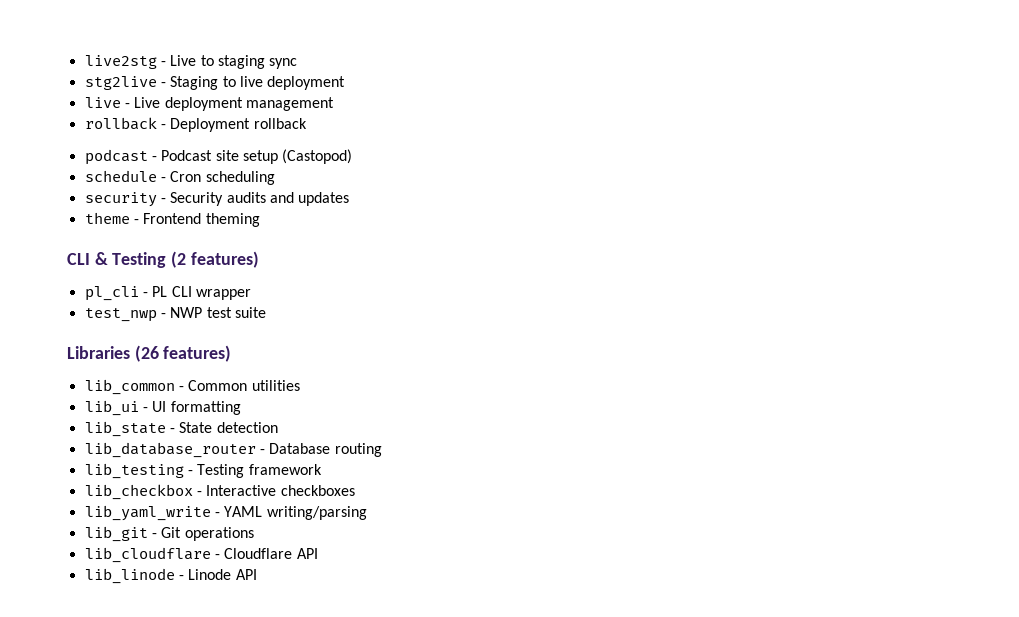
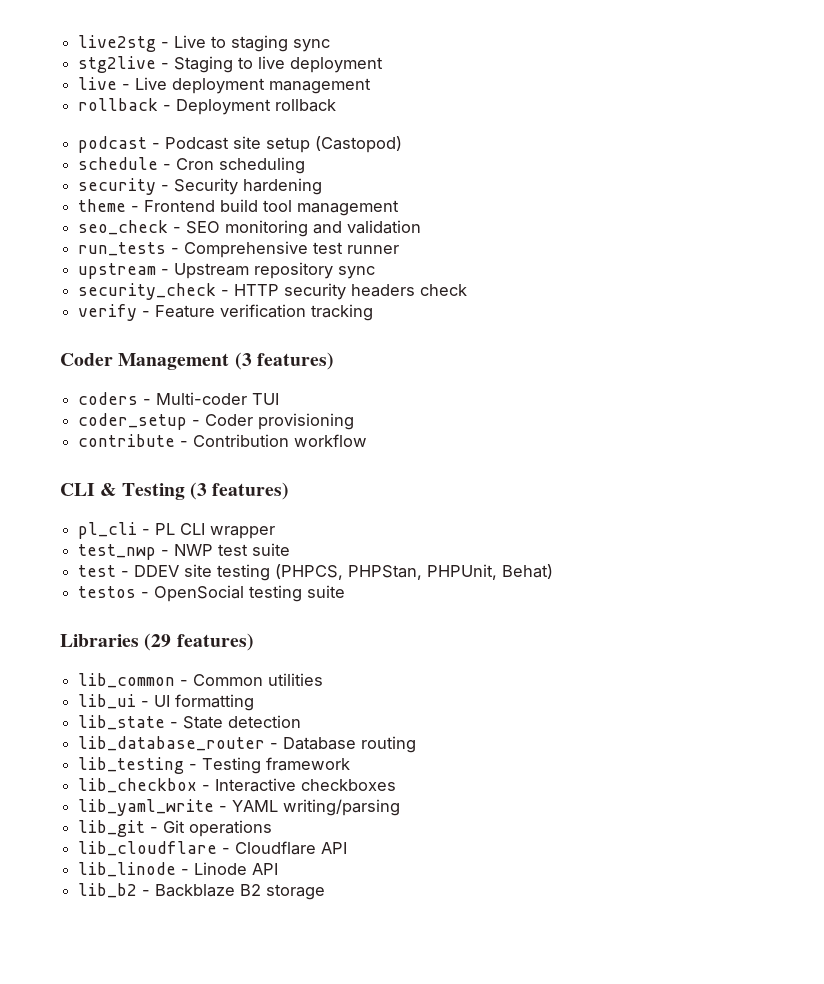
[226,192,350,206] audits and updates -> [243,178,323,195] hardening
[205,213,260,227] theming -> [220,199,400,216] [78,220,422,237] [78,241,400,258] [78,262,376,279] [78,283,468,300] [78,304,374,321] [60,352,334,370] [78,392,280,405] [78,413,355,430] [78,434,368,447] build tool management // seo_check - SEO monitoring and validation // run_tests - Comprehensive test runner // upstream - Upstream repository sync // security_check - HTTP security headers check // verify - Feature verification tracking // Coder Management (3 features) // coders - Multi-coder TUI // coder_setup - Coder provisioning // contribute - Contribution workflow
[171,251,187,268] (2 -> [189,482,207,500] (3
(266, 312) none -> [78,564,554,581] [78,585,346,602] // test - DDEV site testing (PHPCS, PHPStan, PHPUnit, Behat) // testos - OpenSocial testing suite
[134,345,159,362] (26 -> [144,633,172,651] (29
(257, 574) none -> [78,883,326,900] // lib_b2 - Backblaze B2 storage

